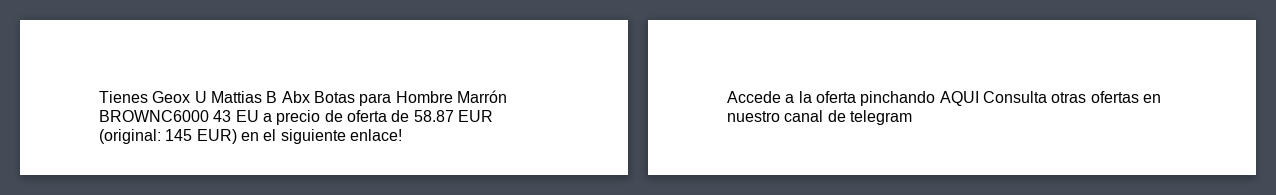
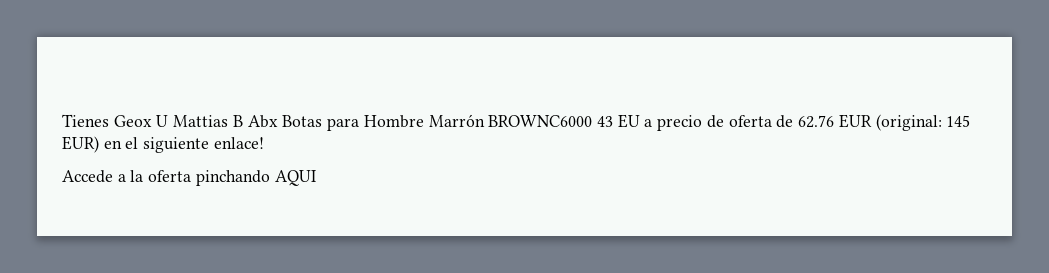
[413,110,454,122] 58.87 -> [798,115,835,128] 62.76
[982,91,1161,103] [727,110,912,125] Consulta otras ofertas en nuestro canal de telegram -> (316, 178) none

